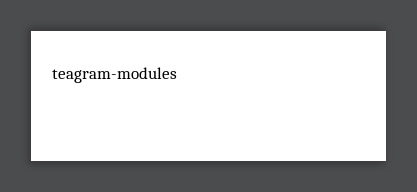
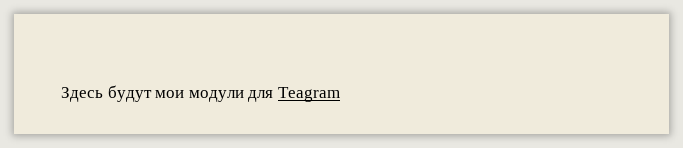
[52,67,177,83] teagram-modules -> [61,85,340,102] Здесь будут мои модули для Teagram

